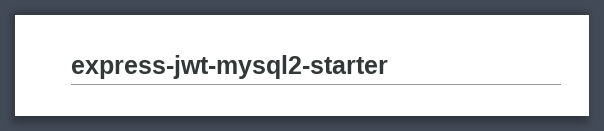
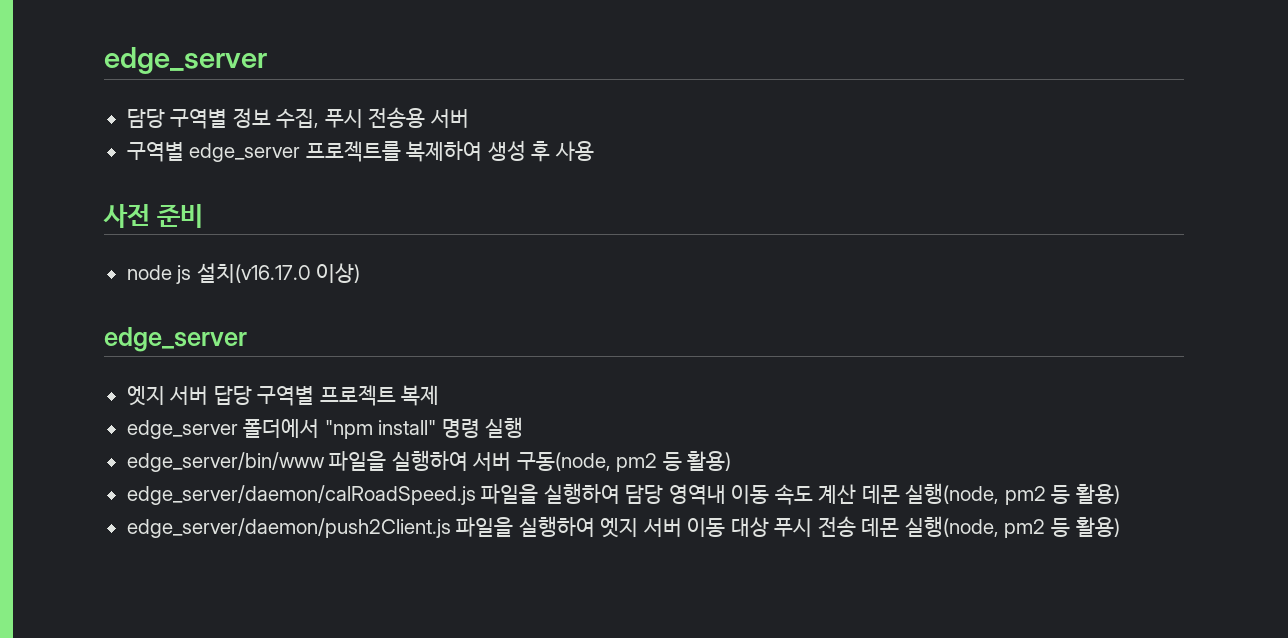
[71,55,388,79] express-jwt-mysql2-starter -> [104,47,267,74] [126,107,469,129] [126,140,594,162] [103,204,203,228] [126,263,361,284] [104,327,247,352] [126,385,440,406] [126,417,524,439] [126,450,732,472] [126,483,1120,505] [126,516,1120,538] edge_server // 담당 구역별 정보 수집, 푸시 전송용 서버 // 구역별 edge_server 프로젝트를 복제하여 생성 후 사용 // 사전 준비 // node js 설치(v16.17.0 이상) // edge_server // 엣지 서버 답당 구역별 프로젝트 복제 // edge_server 폴더에서 "npm install" 명령 실행 // edge_server/bin/www 파일을 실행하여 서버 구동(node, pm2 등 활용) // edge_server/daemon/calRoadSpeed.js 파일을 실행하여 담당 영역내 이동 속도 계산 데몬 실행(node, pm2 등 활용) // edge_server/daemon/push2Client.js 파일을 실행하여 엣지 서버 이동 대상 푸시 전송 데몬 실행(node, pm2 등 활용)

